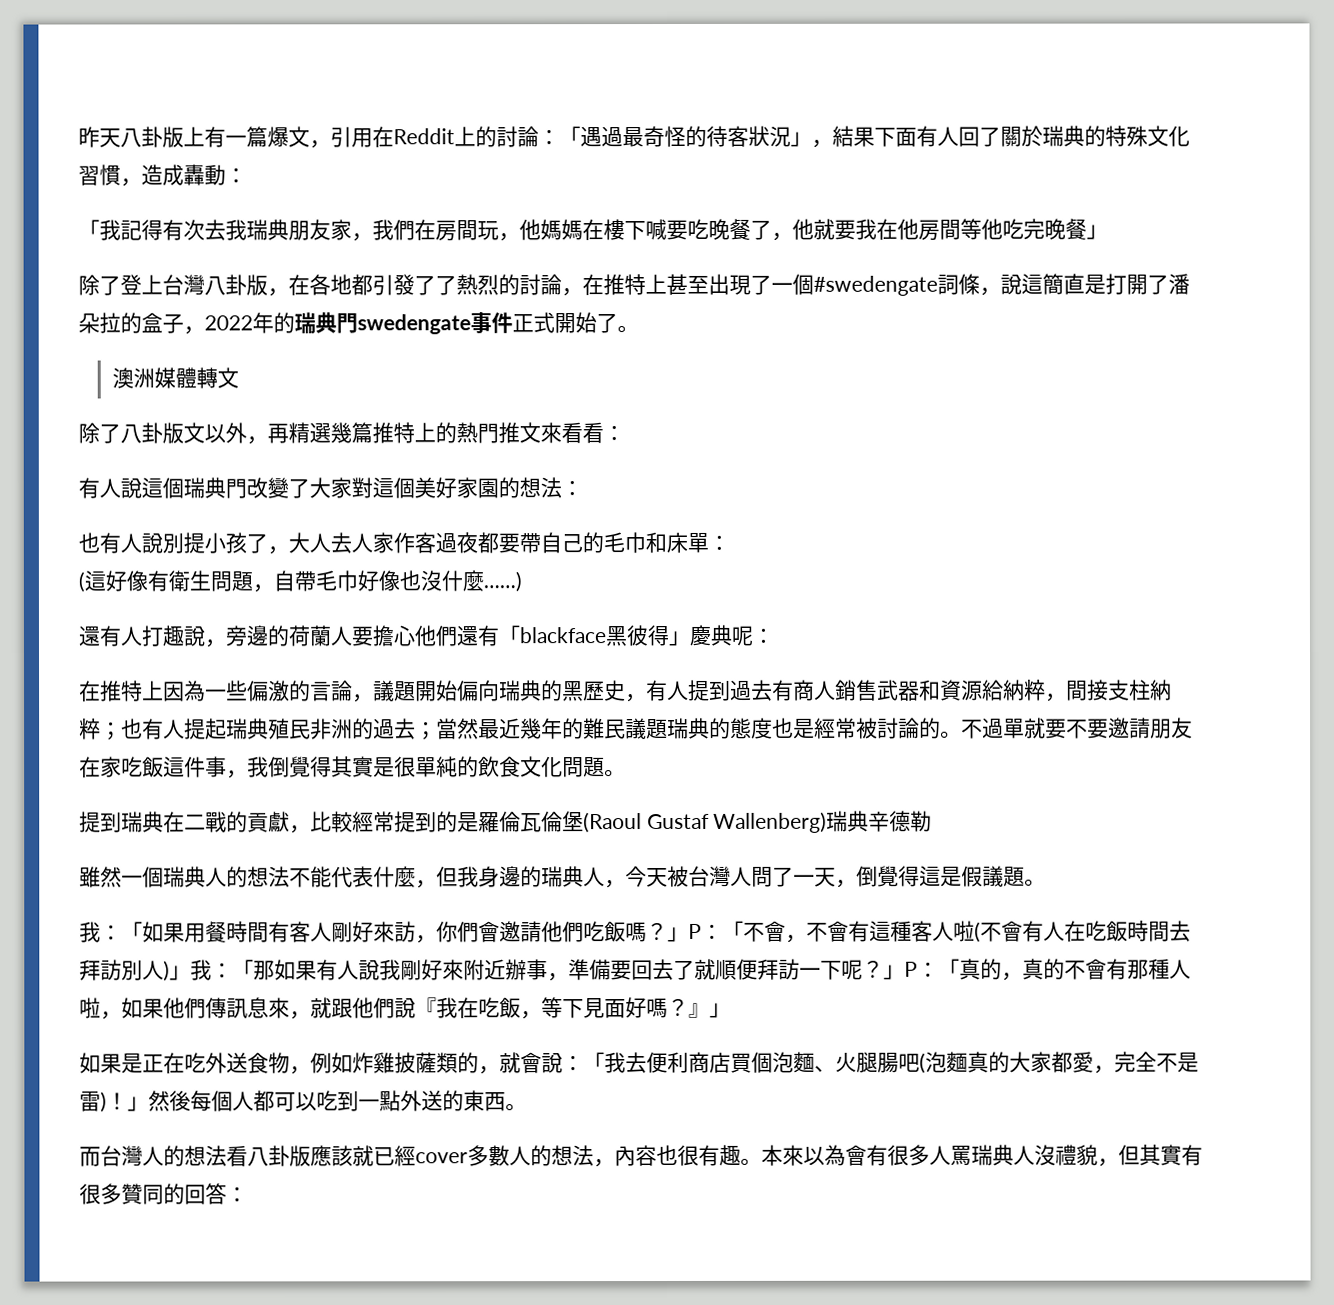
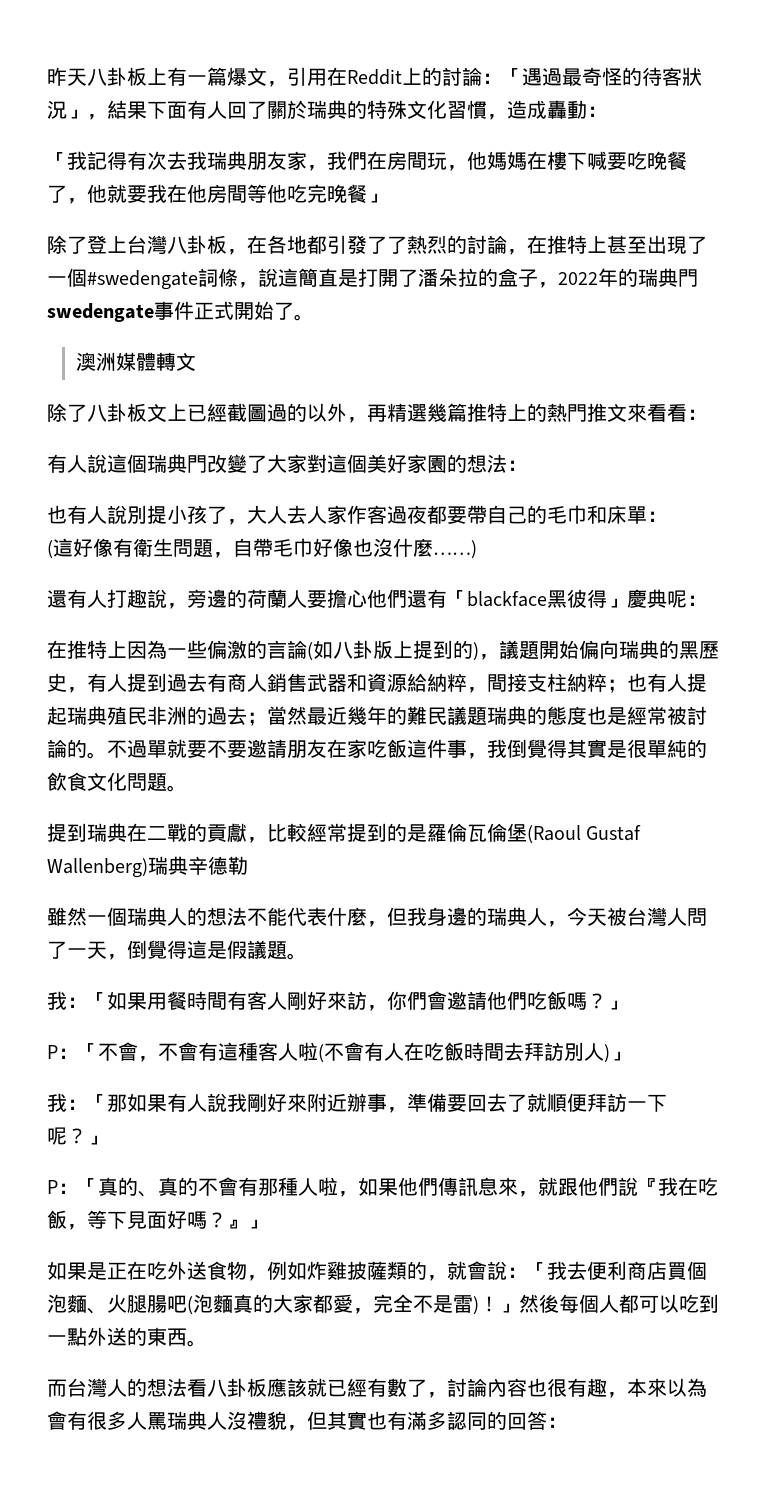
[162,126,184,148] 版 -> [127,67,147,86] 板
[246,274,268,296] 版 -> [207,235,227,254] 板
[162,422,205,444] 版文 -> [127,403,307,422] 板文上已經截圖過的
(353, 691) none -> [307,640,479,661] (如八卦版上提到的)
(689, 934) none -> (627, 1005) //
(191, 973) none -> (630, 1056) //
(905, 972) none -> (107, 1140) //
[1001,972,1023,981] ， -> [138,1191,158,1197] 、
[289,1145,311,1167] 版 -> [247,1378,267,1397] 板
[415,1145,615,1168] cover多數人的想法， -> [367,1378,487,1398] 有數了，討論
[740,1157,762,1166] 。 -> [607,1392,627,1398] ，
[1181,1144,1203,1166] [79,1183,143,1205] 有很多贊 -> [367,1411,467,1430] 也有滿多認

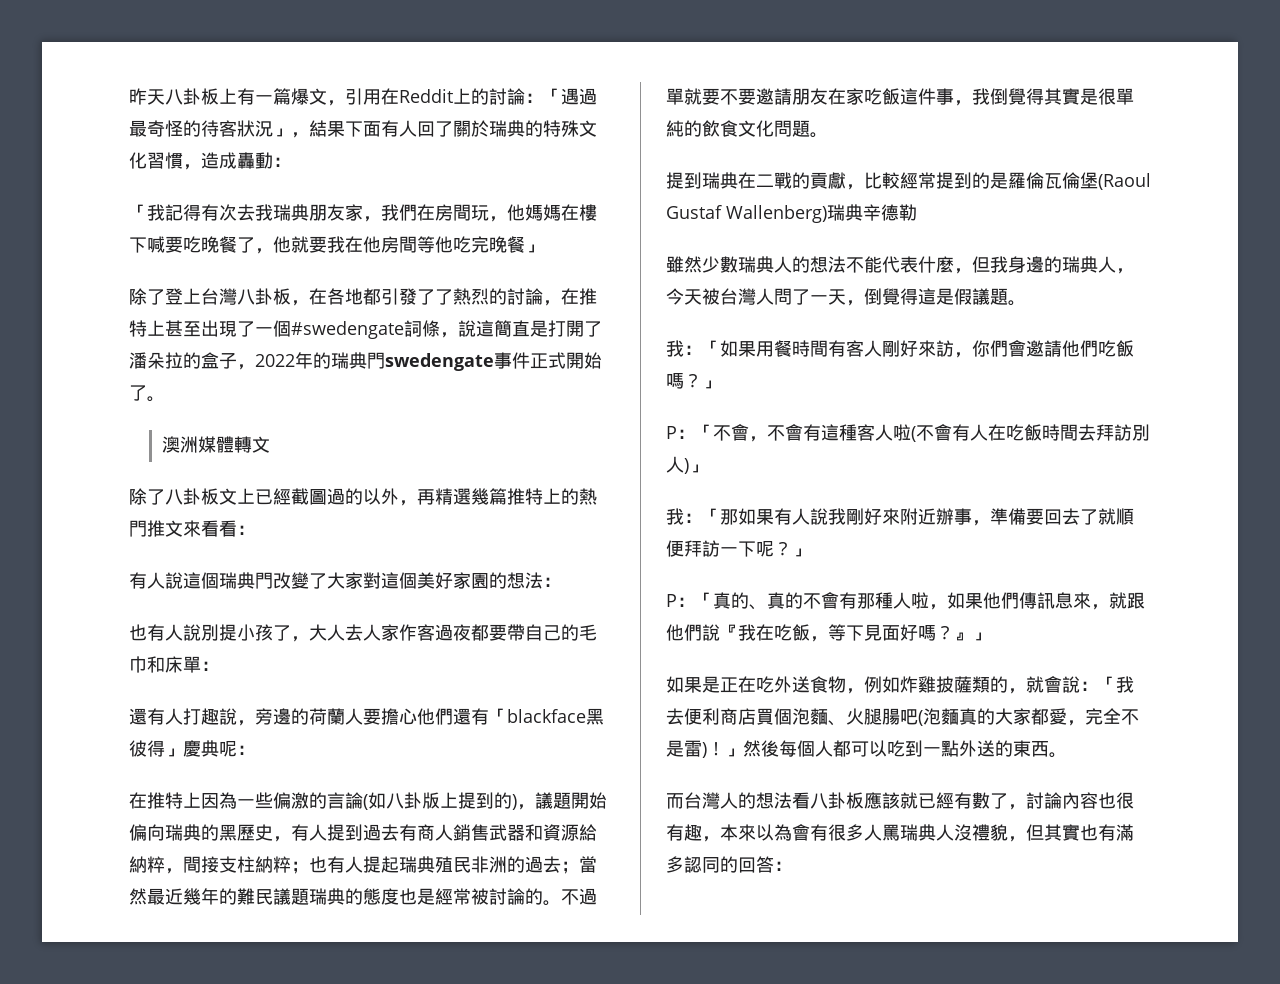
[47,538,477,559] // (這好像有衛生問題，自帶毛巾好像也沒什麼……) -> (219, 666) none
[87,907,127,926] 一個 -> [702,256,738,273] 少數

